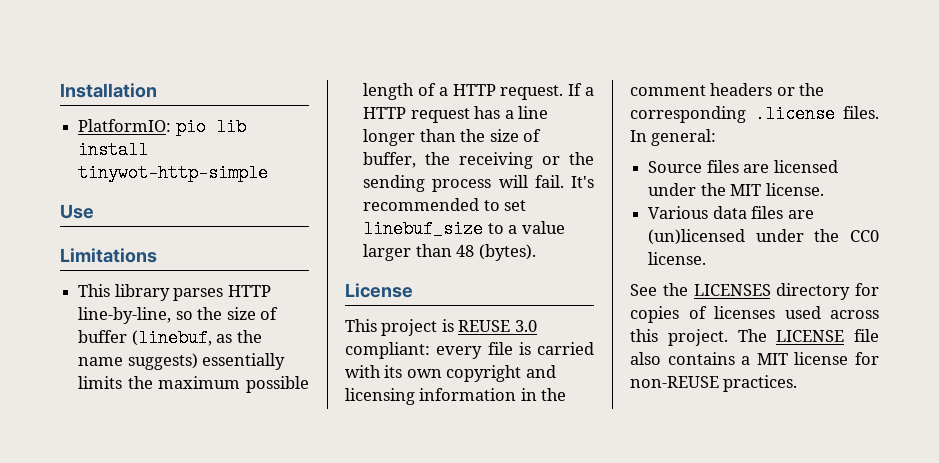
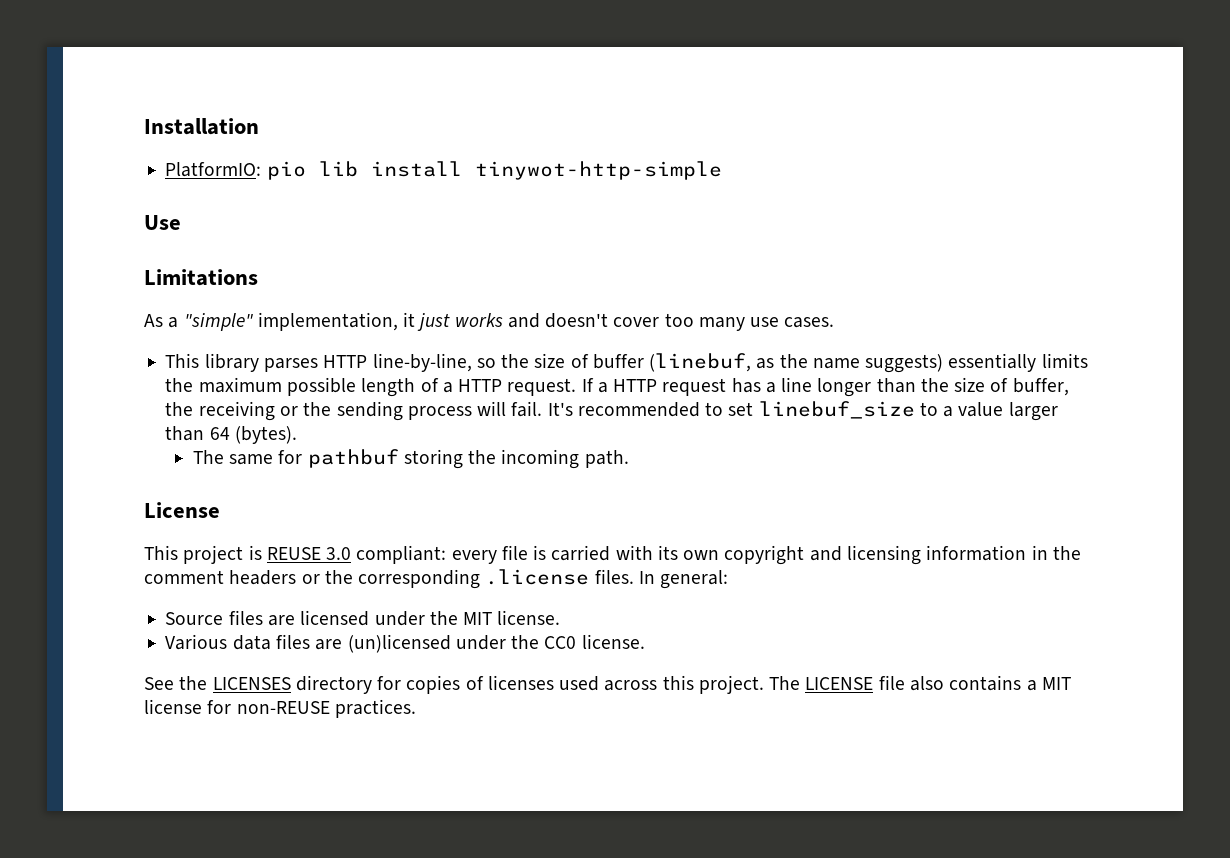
(157, 255) none -> [144,312,835,331] // As a "simple" implementation, it just works and doesn't cover too many use cases.
[456,245,475,257] 48 -> [209,427,230,440] 64
(536, 252) none -> [192,449,629,469] // The same for pathbuf storing the incoming path.

